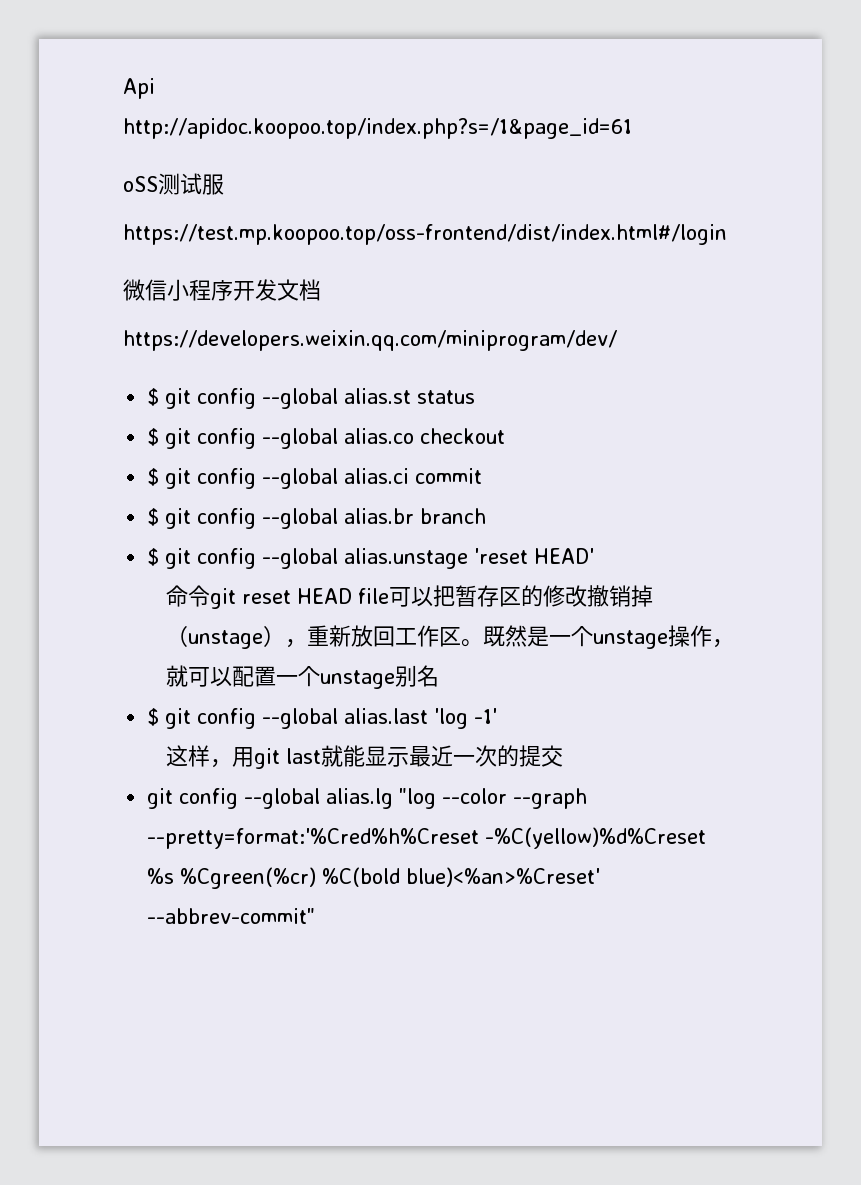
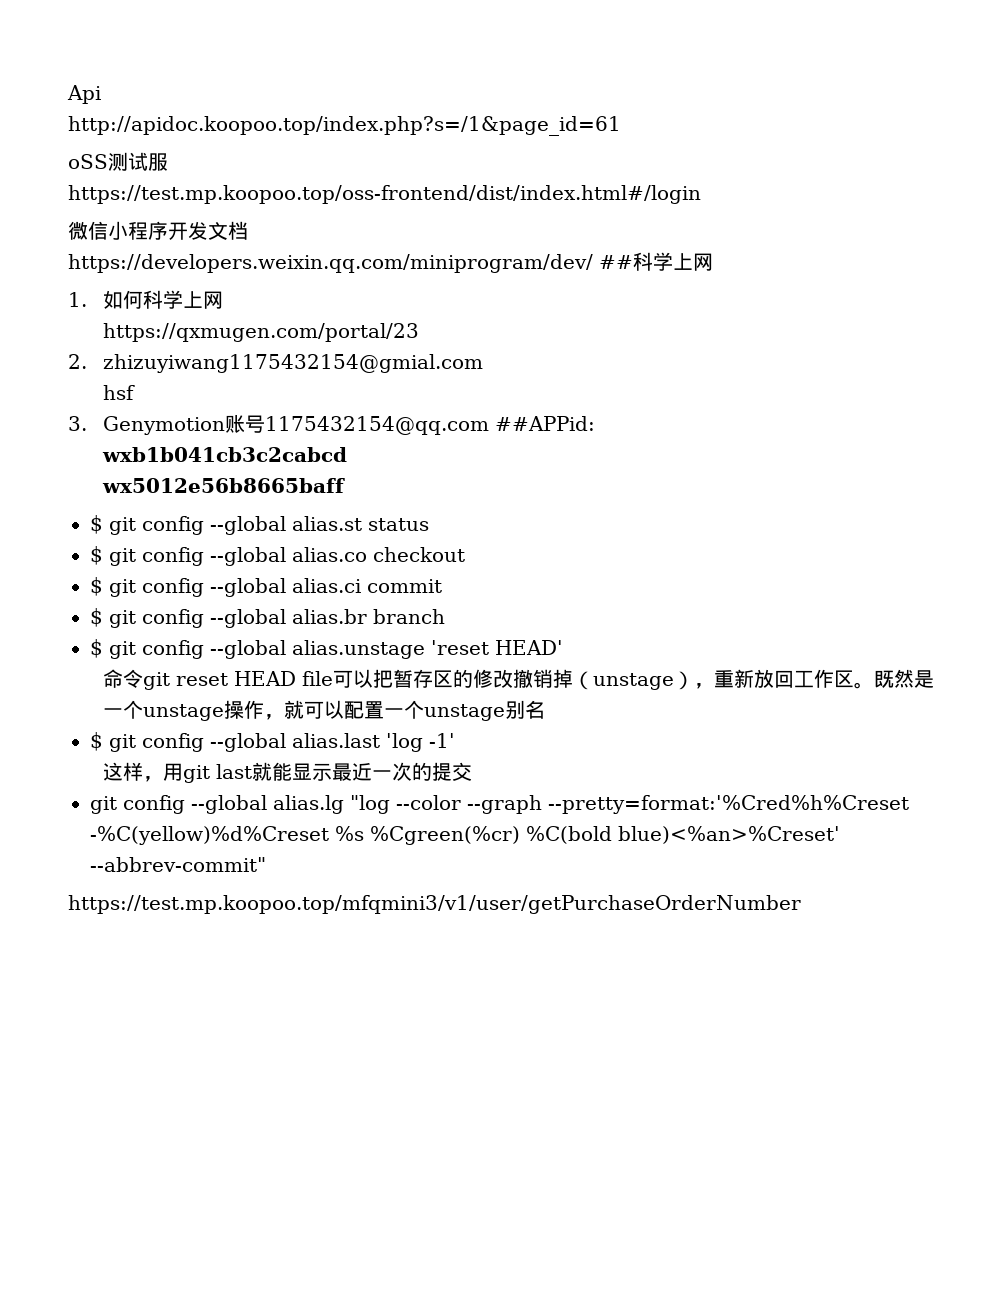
(617, 340) none -> [599,252,713,271] [68,290,224,309] [103,323,420,342] [68,354,484,373] [103,385,136,400] [68,414,596,435] [102,447,348,462] [102,478,346,493] ##科学上网 // 1.如何科学上网 // https://qxmugen.com/portal/23 // 2. zhizuyiwang1175432154@gmial.com // hsf // 3. Genymotion账号1175432154@qq.com ##APPid: // wxb1b041cb3c2cabcd // wx5012e56b8665baff
(316, 916) none -> [68,895,801,914] // https://test.mp.koopoo.top/mfqmini3/v1/user/getPurchaseOrderNumber

